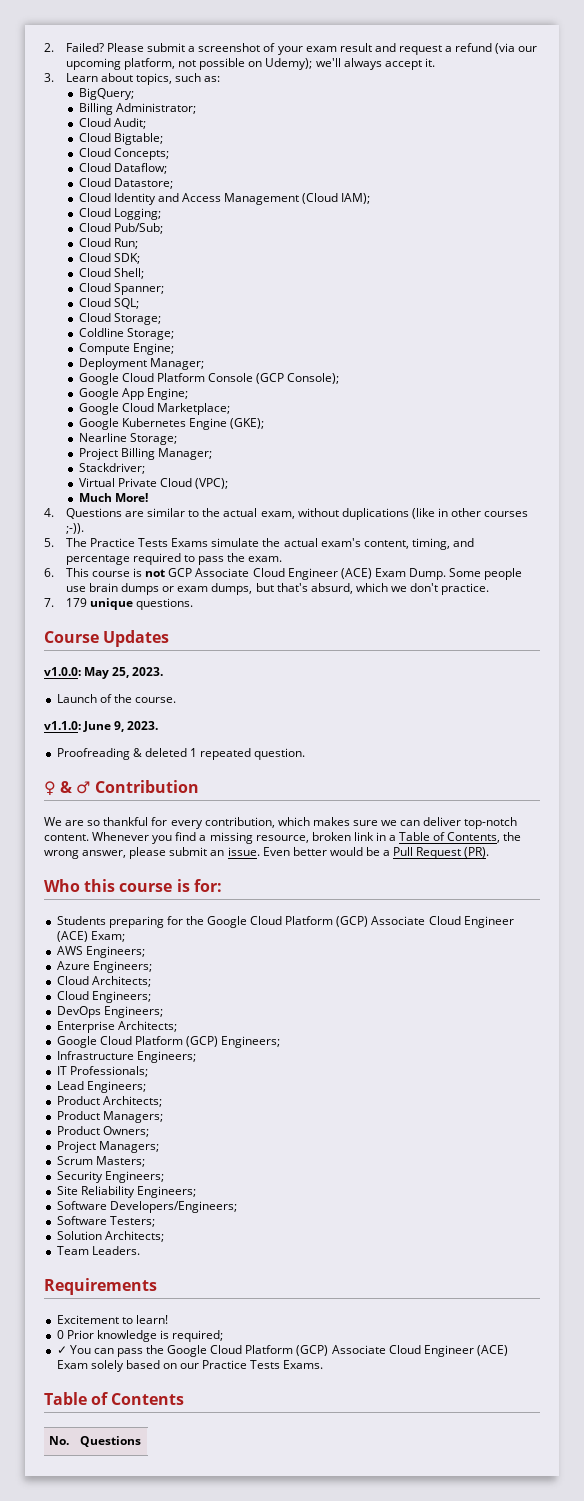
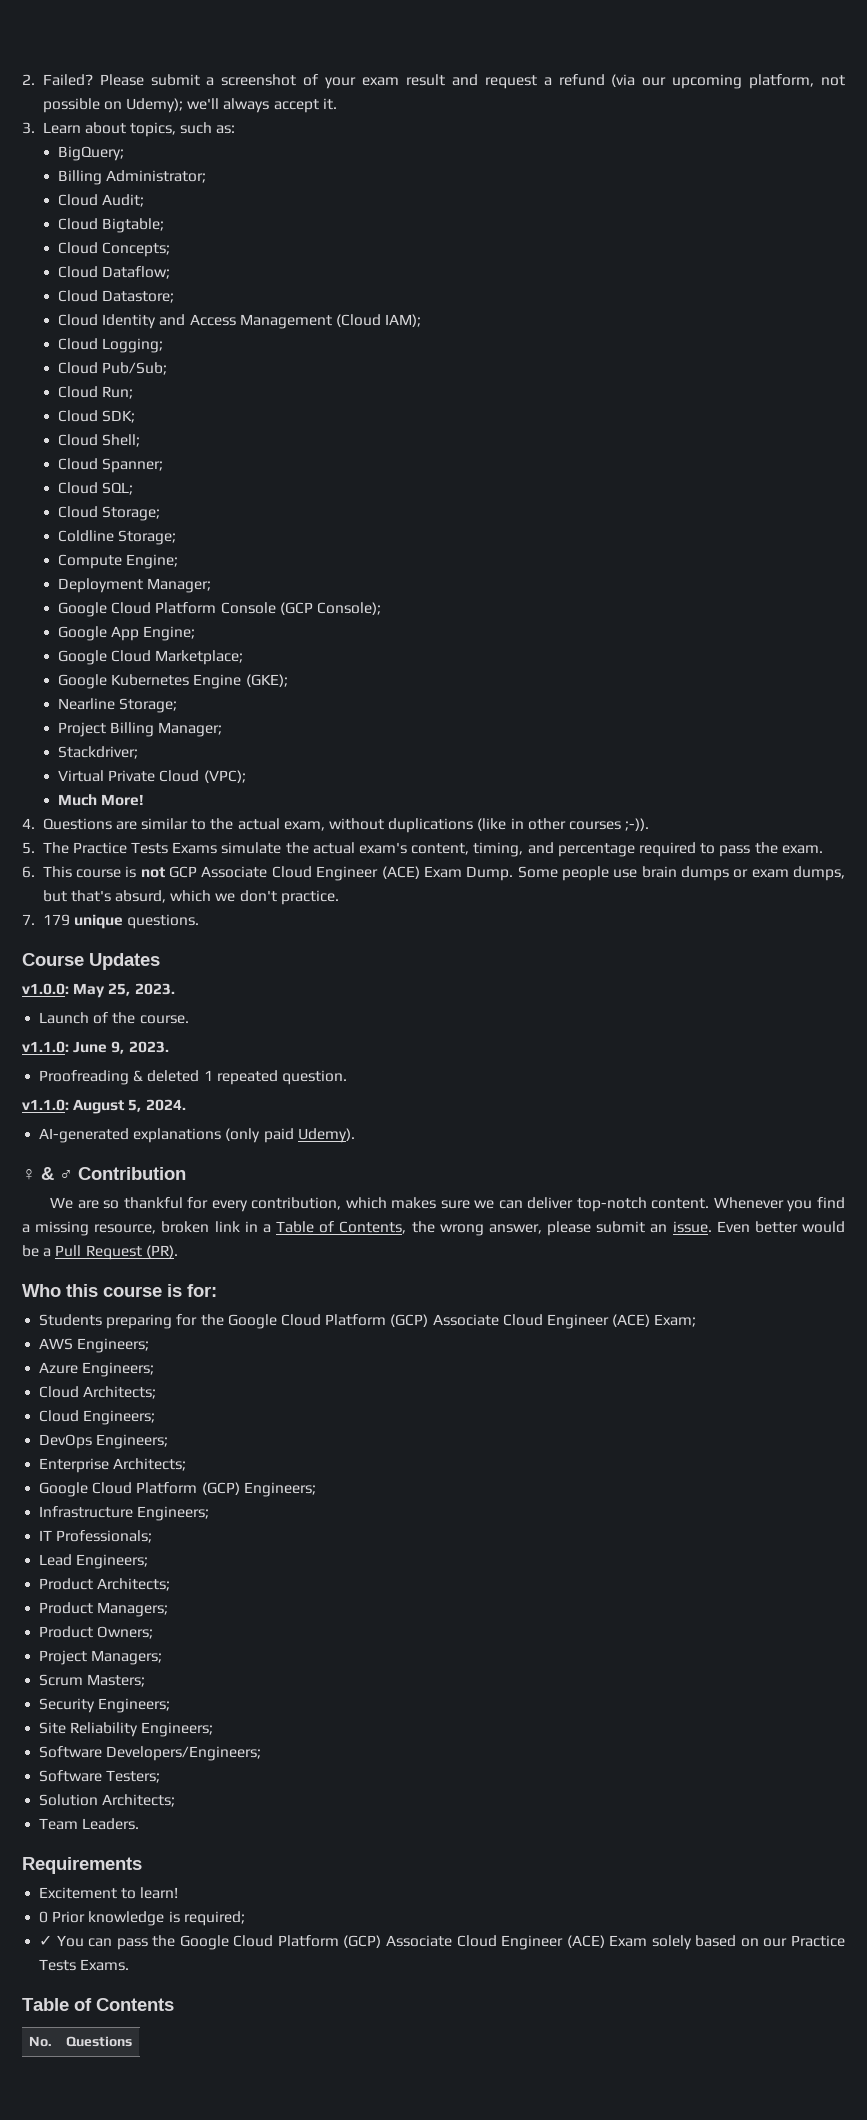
(306, 754) none -> [22,1099,186,1114] [39,1128,355,1143] // v1.1.0: August 5, 2024. // AI-generated explanations (only paid Udemy).

